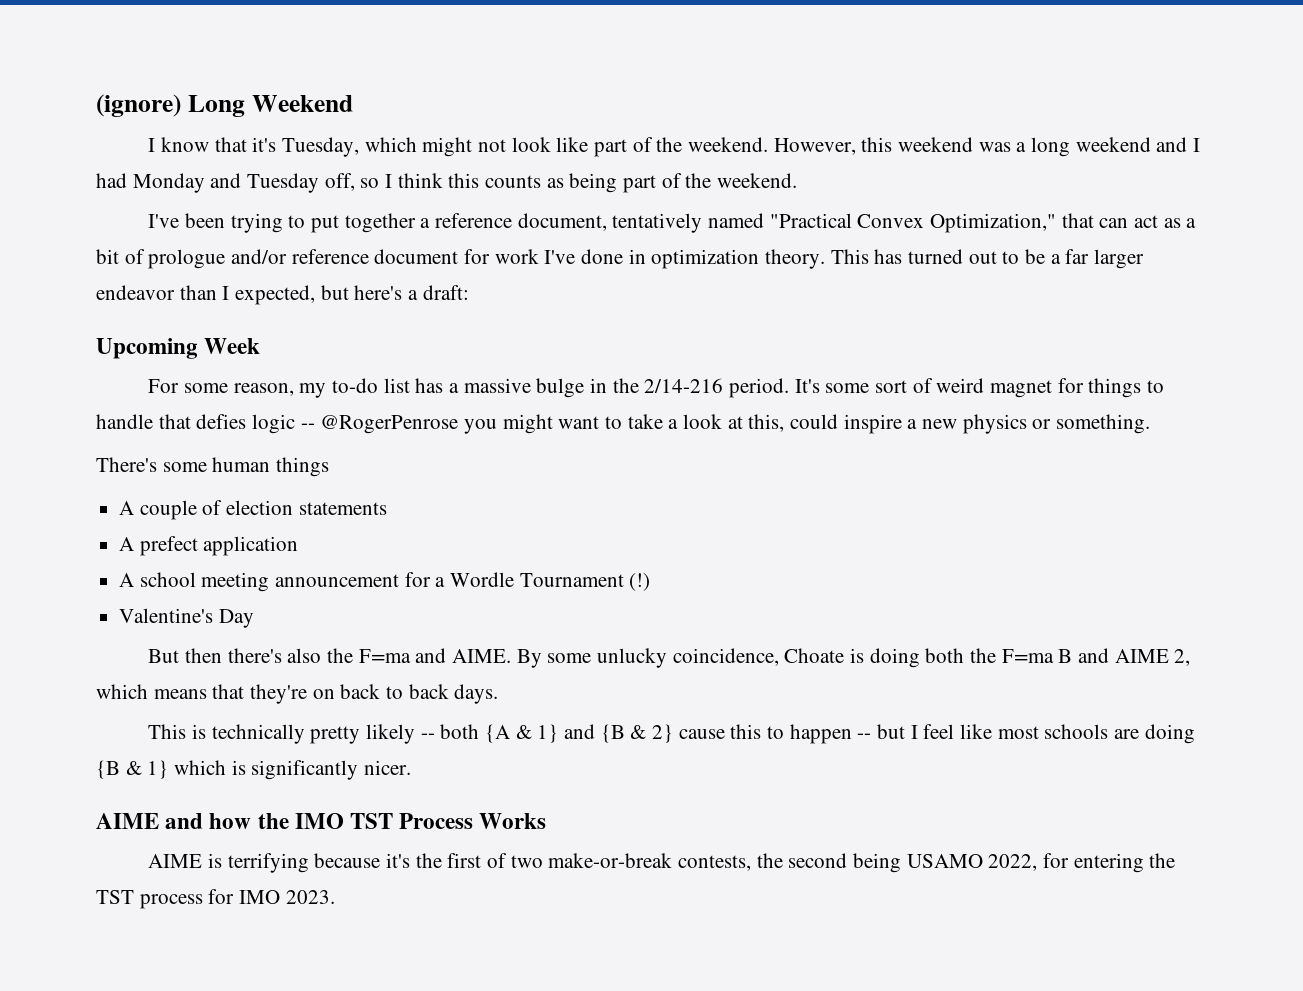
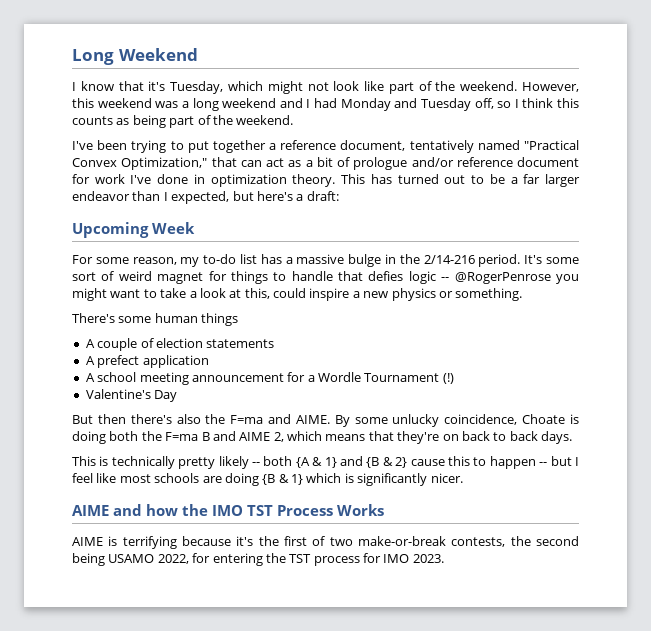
[96,94,181,117] (ignore) -> (72, 57) none

